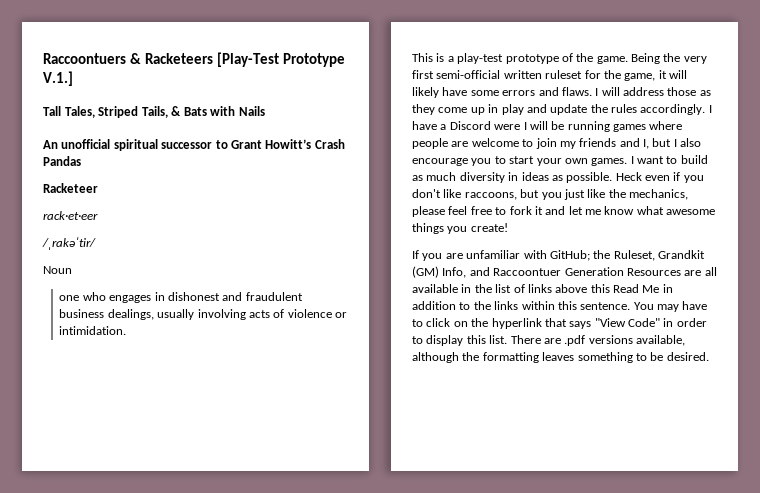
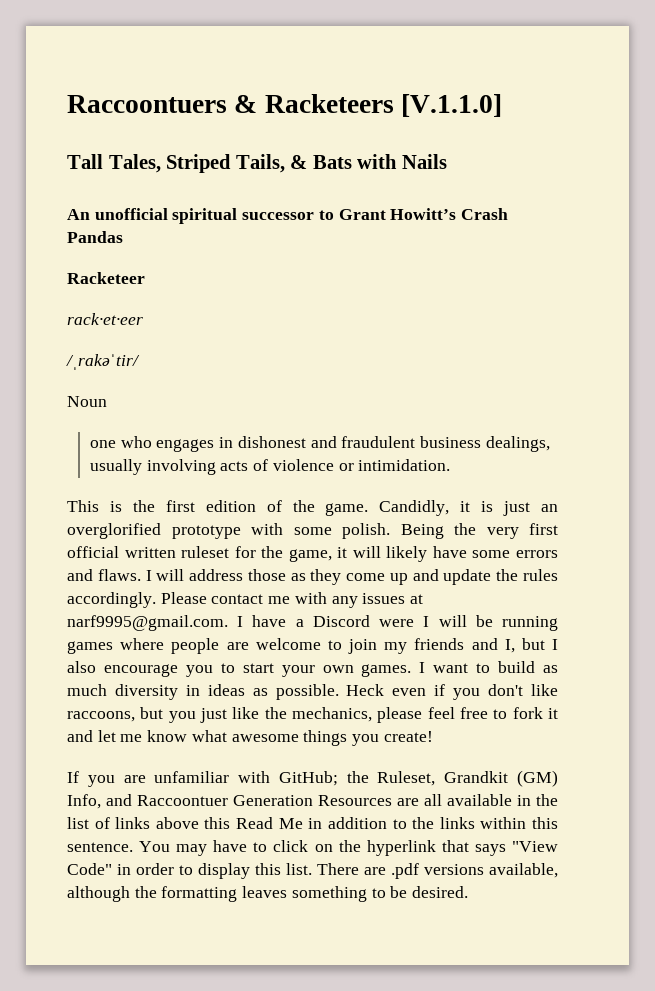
[216,52,345,67] [43,71,73,86] [Play-Test Prototype V.1.] -> [401,94,503,117] [V.1.1.0]
[447,53,628,64] a play-test prototype of the game. -> [132,500,559,516] [67,523,390,539] the first edition of the game. Candidly, it is just an overglorified prototype with some polish.
[436,70,501,79] semi-official -> [67,546,119,558] official
[488,104,524,115] in play -> (408, 579) none
(706, 109) none -> [160,592,424,608] [67,615,228,631] Please contact me with any issues at narf9995@gmail.com.

